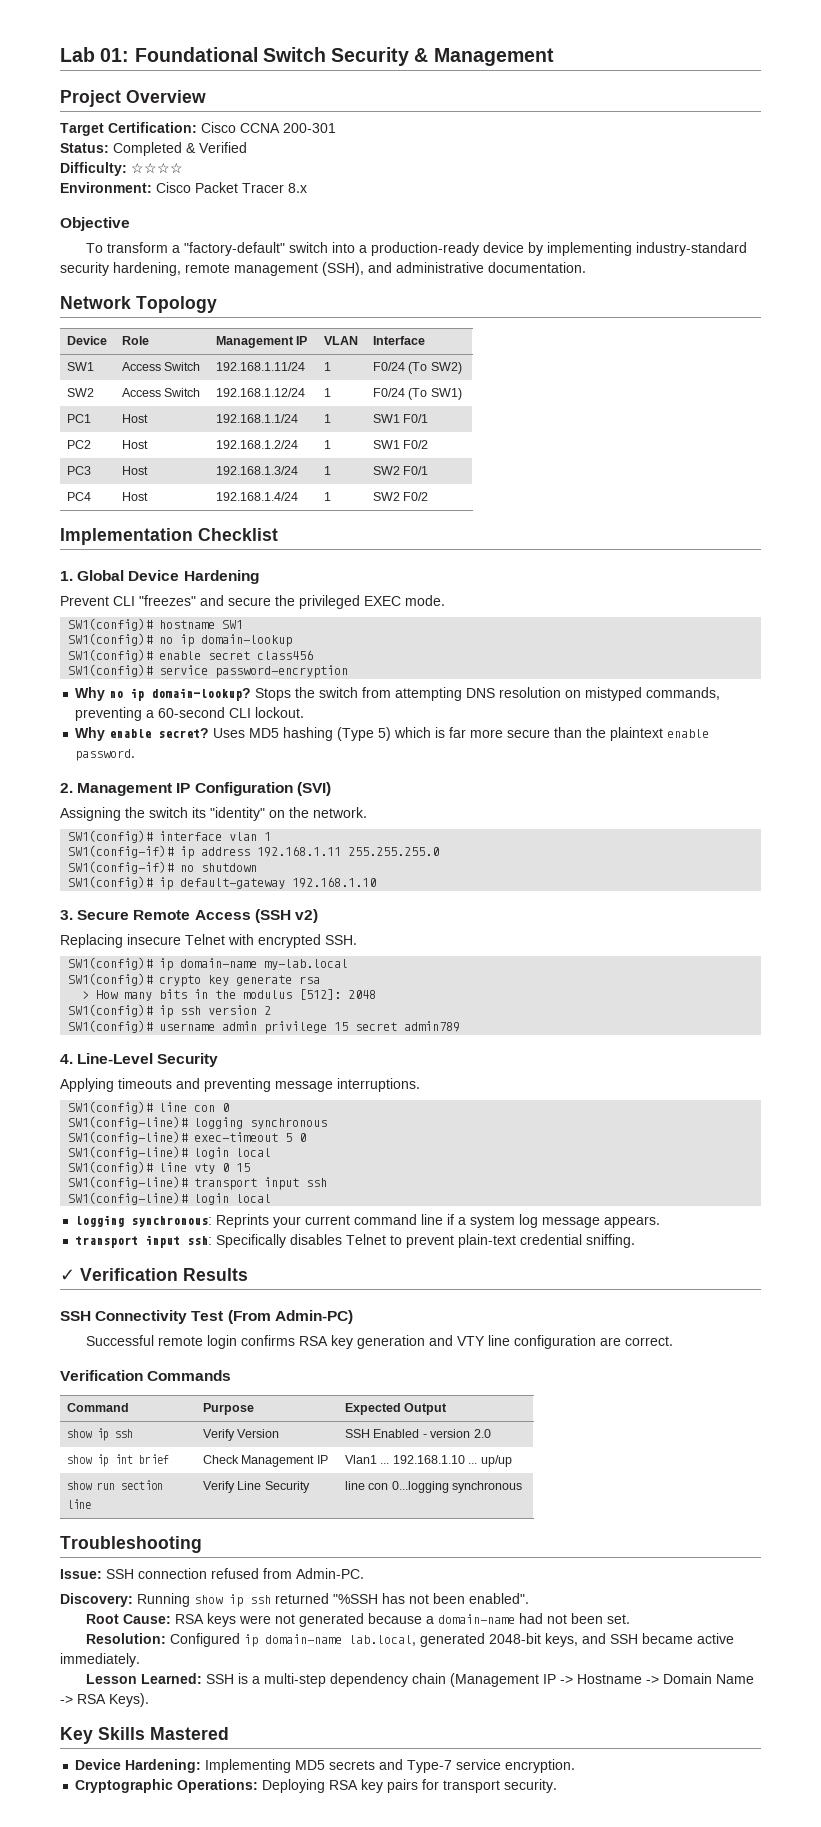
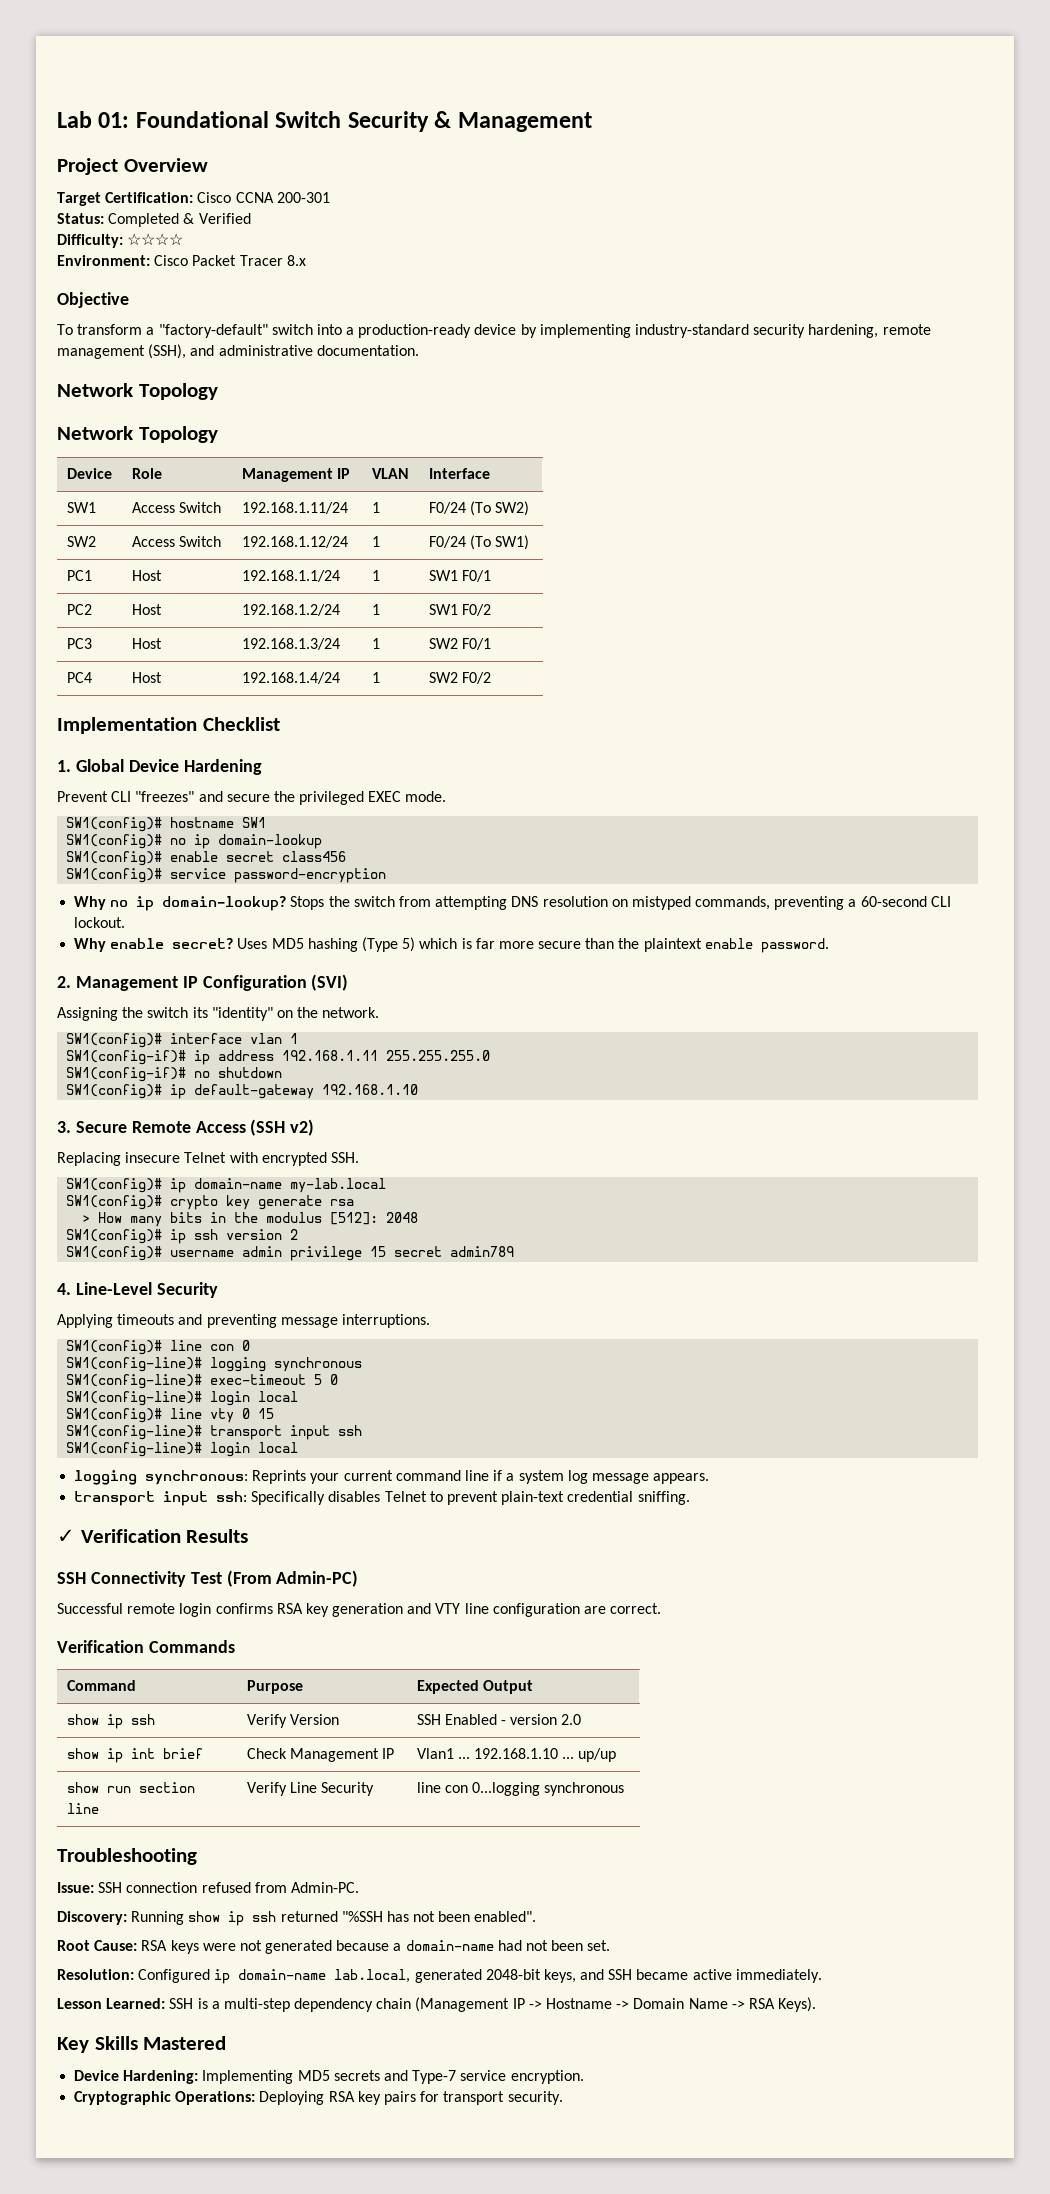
(217, 304) none -> [57,426,218,443] // Network Topology

